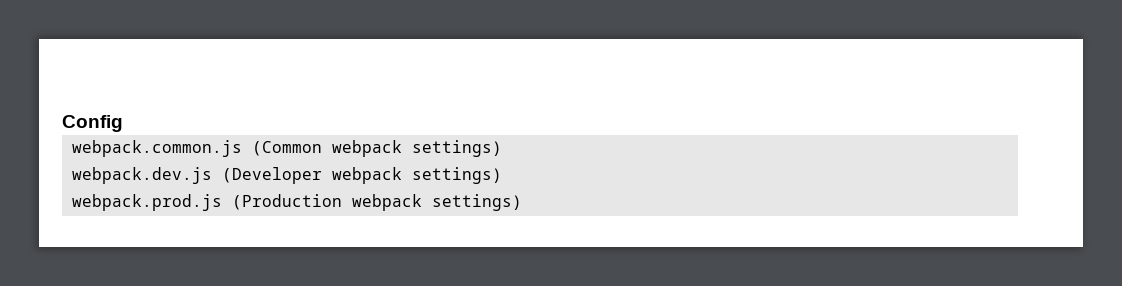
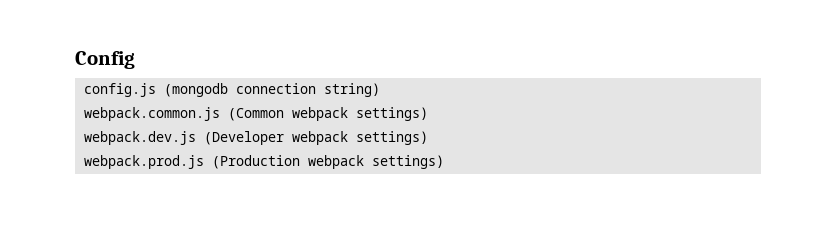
(123, 123) none -> [83,83,380,97] // config.js (mongodb connection string)

